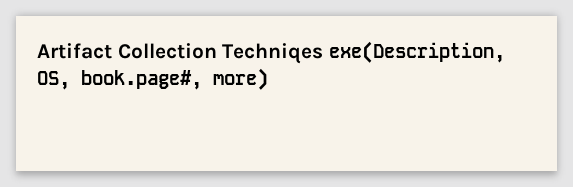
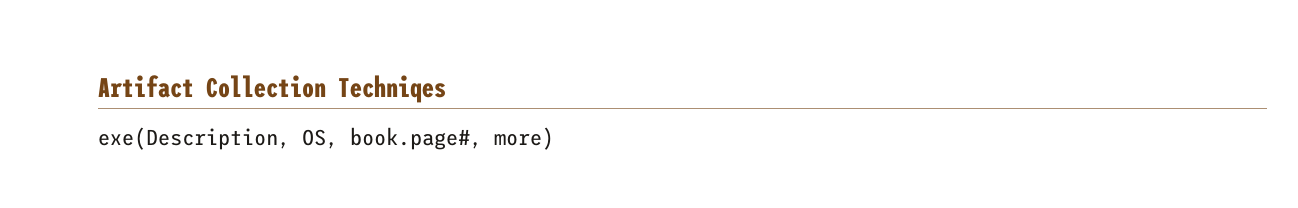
(324, 53) none -> (446, 89) //

